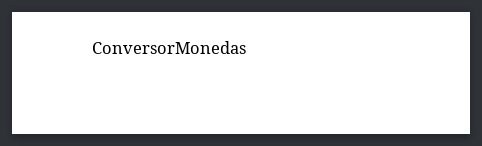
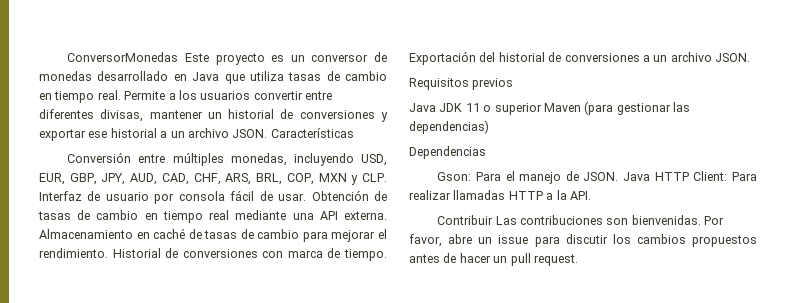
(246, 47) none -> [184,52,387,65] [39,71,387,84] [39,90,332,103] [39,109,388,122] [39,128,354,141] [67,152,387,166] [39,173,388,185] [39,190,388,204] [38,210,388,223] [39,228,387,242] [39,248,387,261] [409,51,750,65] [409,78,514,90] [409,101,690,115] [409,120,489,134] [409,146,486,159] [437,171,757,184] [409,190,591,200] [437,215,725,225] [409,234,757,247] [409,253,578,266] Este proyecto es un conversor de monedas desarrollado en Java que utiliza tasas de cambio en tiempo real. Permite a los usuarios convertir entre diferentes divisas, mantener un historial de conversiones y exportar ese historial a un archivo JSON. Características // Conversión entre múltiples monedas, incluyendo USD, EUR, GBP, JPY, AUD, CAD, CHF, ARS, BRL, COP, MXN y CLP. Interfaz de usuario por consola fácil de usar. Obtención de tasas de cambio en tiempo real mediante una API externa. Almacenamiento en caché de tasas de cambio para mejorar el rendimiento. Historial de conversiones con marca de tiempo. Exportación del historial de conversiones a un archivo JSON. // Requisitos previos // Java JDK 11 o superior Maven (para gestionar las dependencias) // Dependencias // Gson: Para el manejo de JSON. Java HTTP Client: Para realizar llamadas HTTP a la API. // Contribuir Las contribuciones son bienvenidas. Por favor, abre un issue para discutir los cambios propuestos antes de hacer un pull request.

